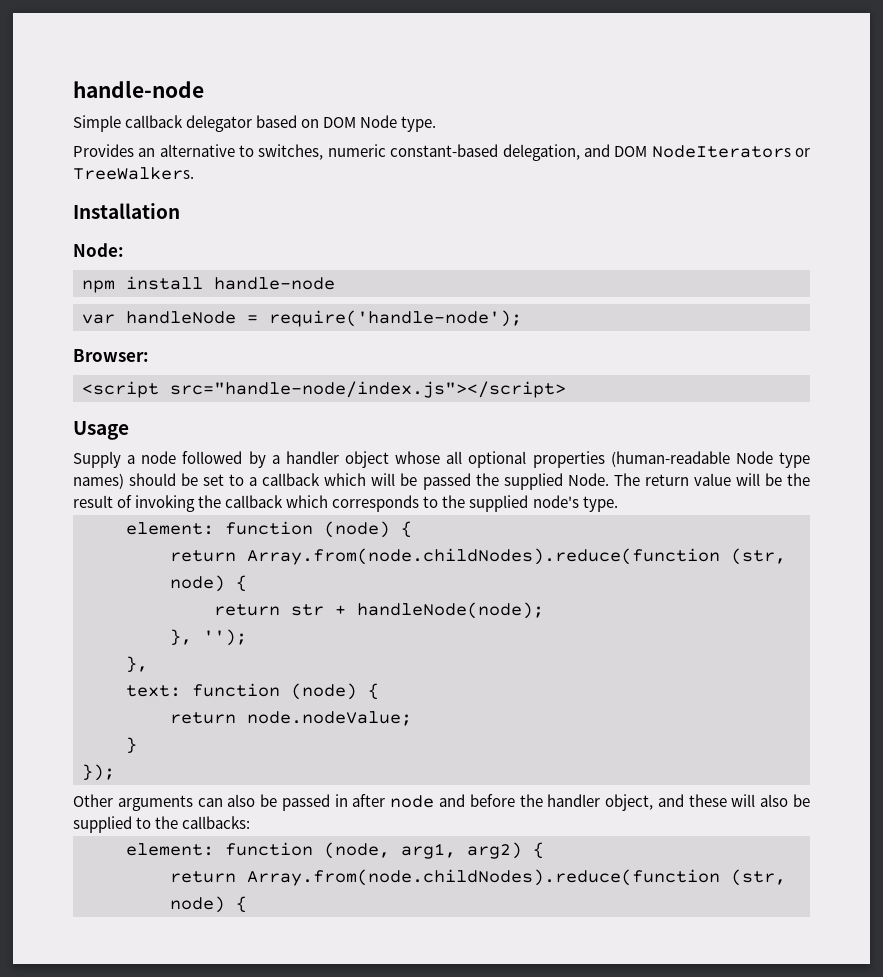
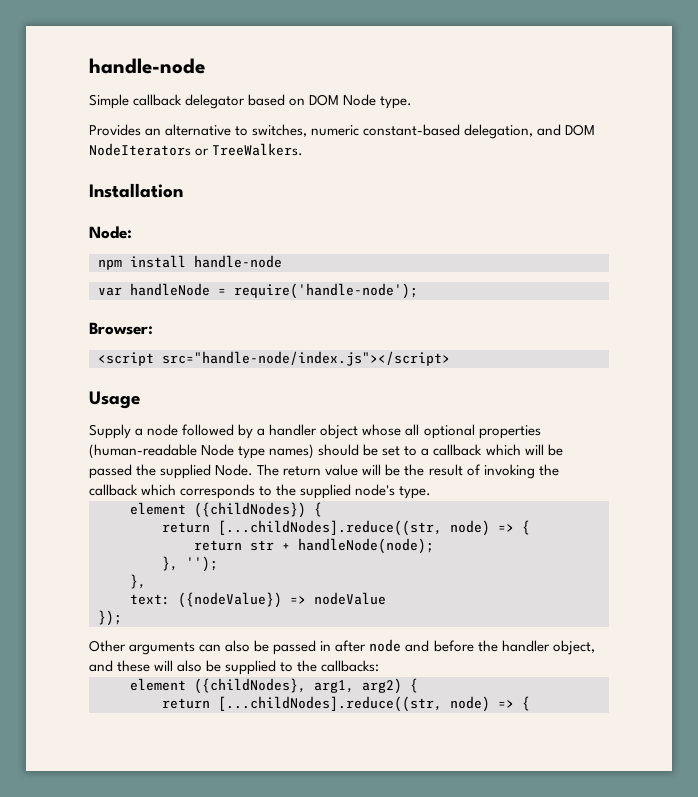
[126,521,412,538] [170,548,786,565] [170,575,225,592] element: function (node) { // return Array.from(node.childNodes).reduce(function (str, node) -> [130,502,322,518] [162,520,514,536] element ({childNodes}) { // return [...childNodes].reduce((str, node) =>
[192,683,379,700] [170,711,412,726] [126,737,137,754] function (node) { // return node.nodeValue; // } -> [178,592,386,608] ({nodeValue}) => nodeValue
[126,842,390,859] element: function (node, -> [130,678,306,694] element ({childNodes},
[247,869,786,886] [170,896,225,913] Array.from(node.childNodes).reduce(function (str, node) -> [218,696,514,712] [...childNodes].reduce((str, node) =>

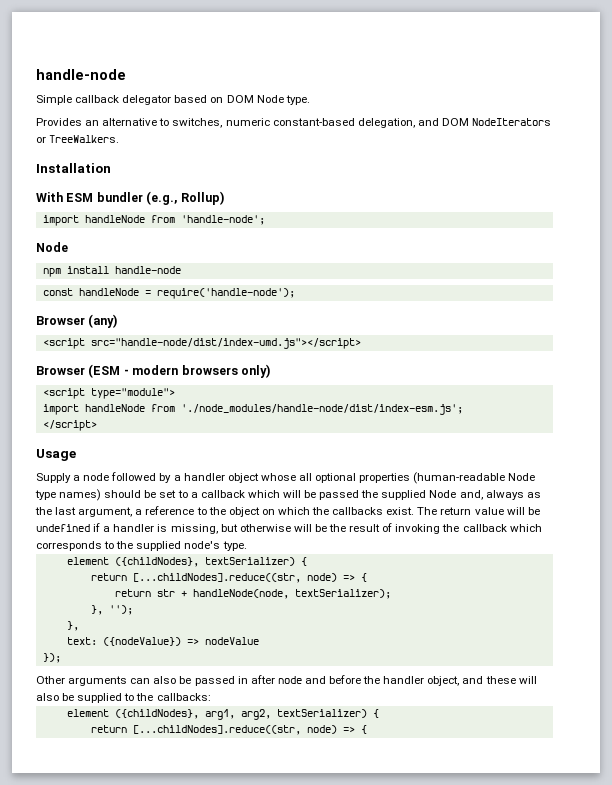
[89,226,132,239] Node: -> [36,191,224,205] [42,215,265,226] [36,242,68,252] With ESM bundler (e.g., Rollup) // import handleNode from 'handle-node'; // Node
[98,287,122,296] var -> [42,288,73,296] const
[89,322,153,335] [98,351,450,366] Browser: // <script src="handle-node/index.js"></script> -> [36,314,118,328] [42,338,361,349] [36,364,270,378] [42,388,175,399] [42,404,463,415] [42,420,97,431] Browser (any) // <script src="handle-node/dist/index-umd.js"></script> // Browser (ESM - modern browsers only) // <script type="module"> // import handleNode from './node_modules/handle-node/dist/index-esm.js'; // </script>
[215,464,254,476] Node. -> [429,490,541,500] [35,506,415,517] Node and, always as the last argument, a reference to the object on which the callbacks exist.
(401, 470) none -> [36,523,327,534] undefined if a handler is missing, but otherwise will be
[194,502,306,518] ({childNodes}) -> [114,557,295,567] ({childNodes}, textSerializer)
[298,538,434,554] handleNode(node); -> [192,589,391,599] handleNode(node, textSerializer);
[362,678,402,694] arg2) -> [240,709,367,720] arg2, textSerializer)

